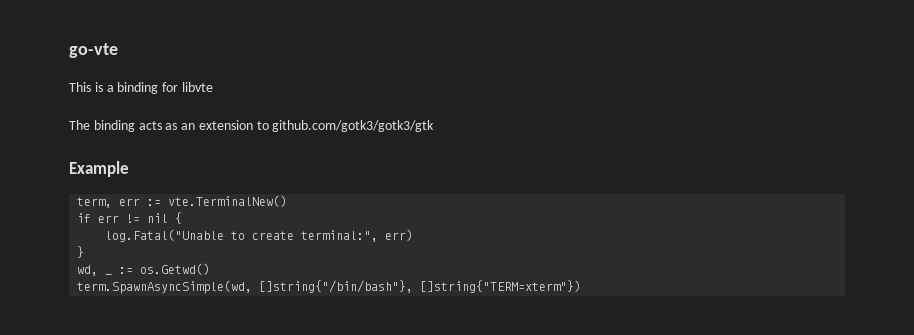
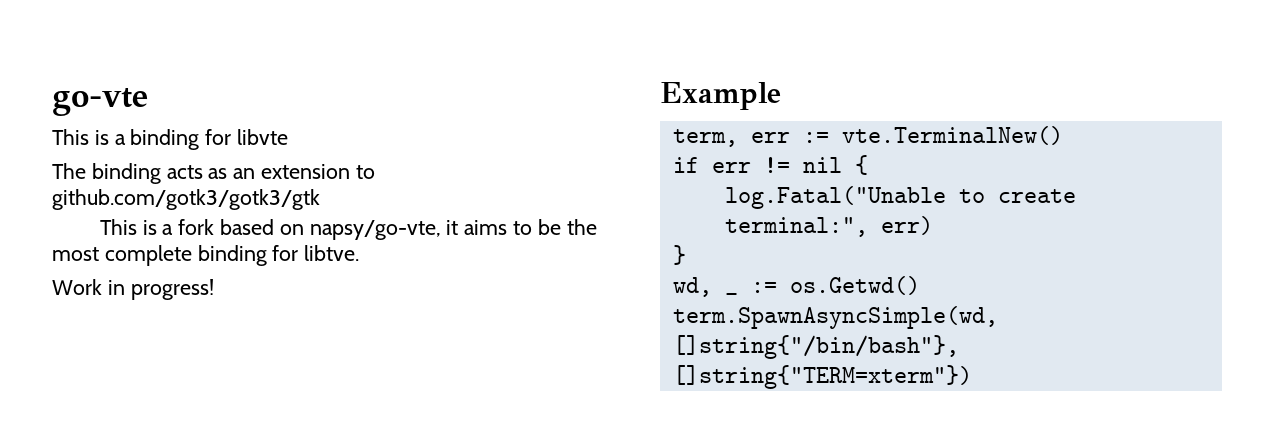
(435, 126) none -> [99,219,597,240] [52,245,360,266] [52,279,214,300] // This is a fork based on napsy/go-vte, it aims to be the most complete binding for libtve. // Work in progress!

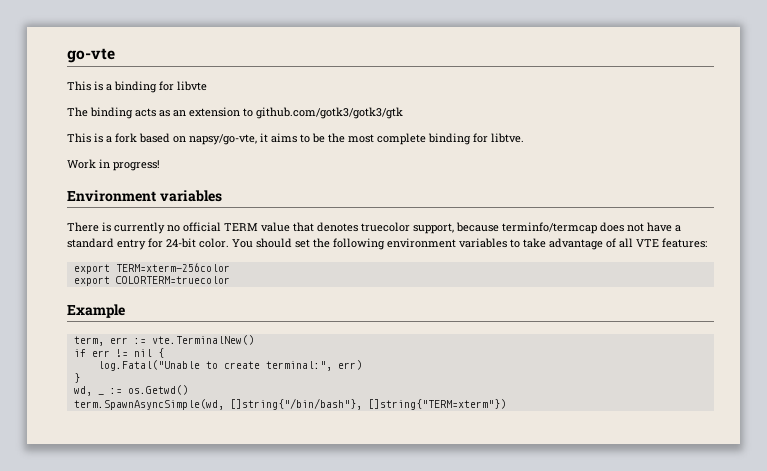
(214, 289) none -> [67,190,222,202] [67,222,681,234] [67,238,707,250] [73,263,230,274] [73,276,230,286] // Environment variables // There is currently no official TERM value that denotes truecolor support, because terminfo/termcap does not have a standard entry for 24-bit color. You should set the following environment variables to take advantage of all VTE features: // export TERM=xterm-256color // export COLORTERM=truecolor

